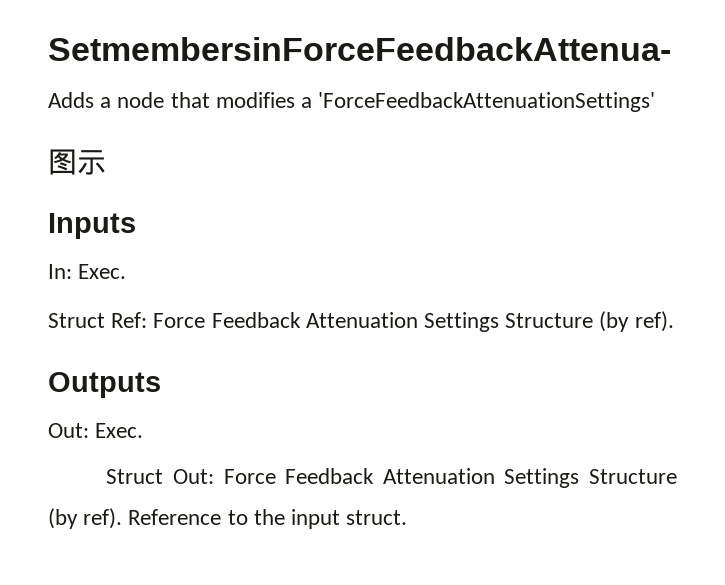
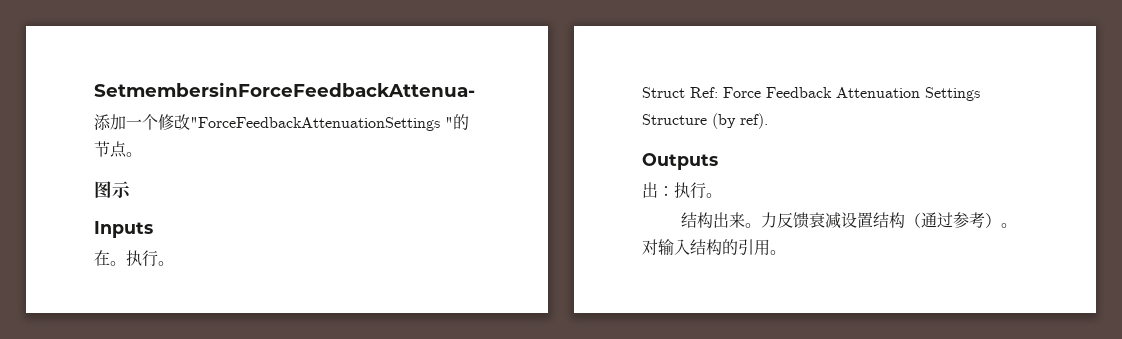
[48,92,656,112] Adds a node that modifies a 'ForceFeedbackAttenuationSettings' -> [94,114,469,131] [94,141,142,158] 添加一个修改"ForceFeedbackAttenuationSettings "的节点。
[48,264,127,279] In: Exec. -> [94,250,174,267] 在。执行。
[48,423,144,438] [106,468,677,488] [48,508,408,529] Out: Exec. // Struct Out: Force Feedback Attenuation Settings Structure (by ref). Reference to the input struct. -> [642,182,722,199] [680,212,1017,229] [642,239,786,256] 出：执行。 // 结构出来。力反馈衰减设置结构（通过参考）。对输入结构的引用。

